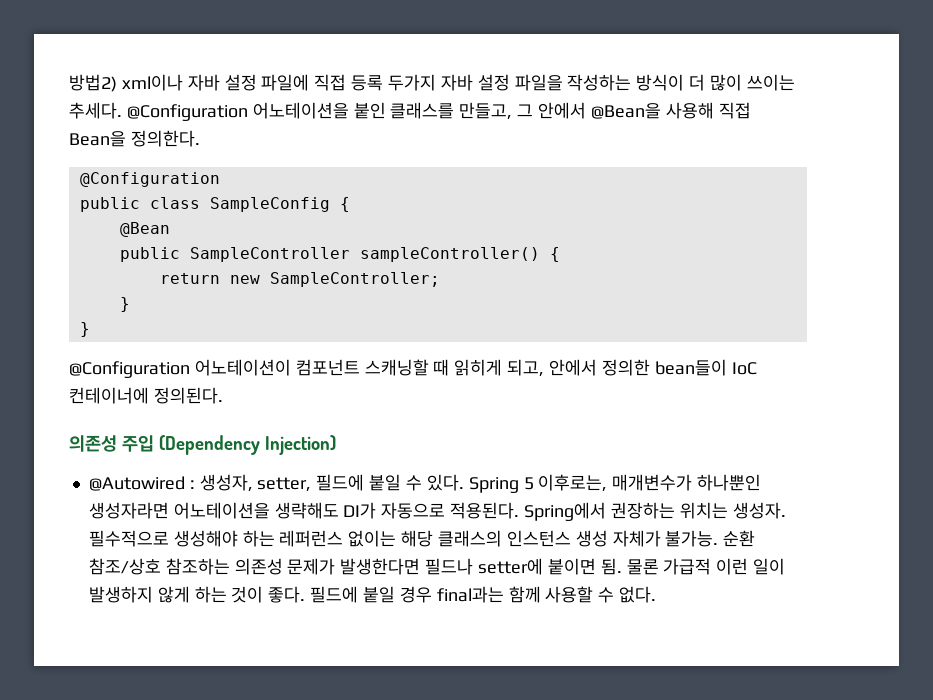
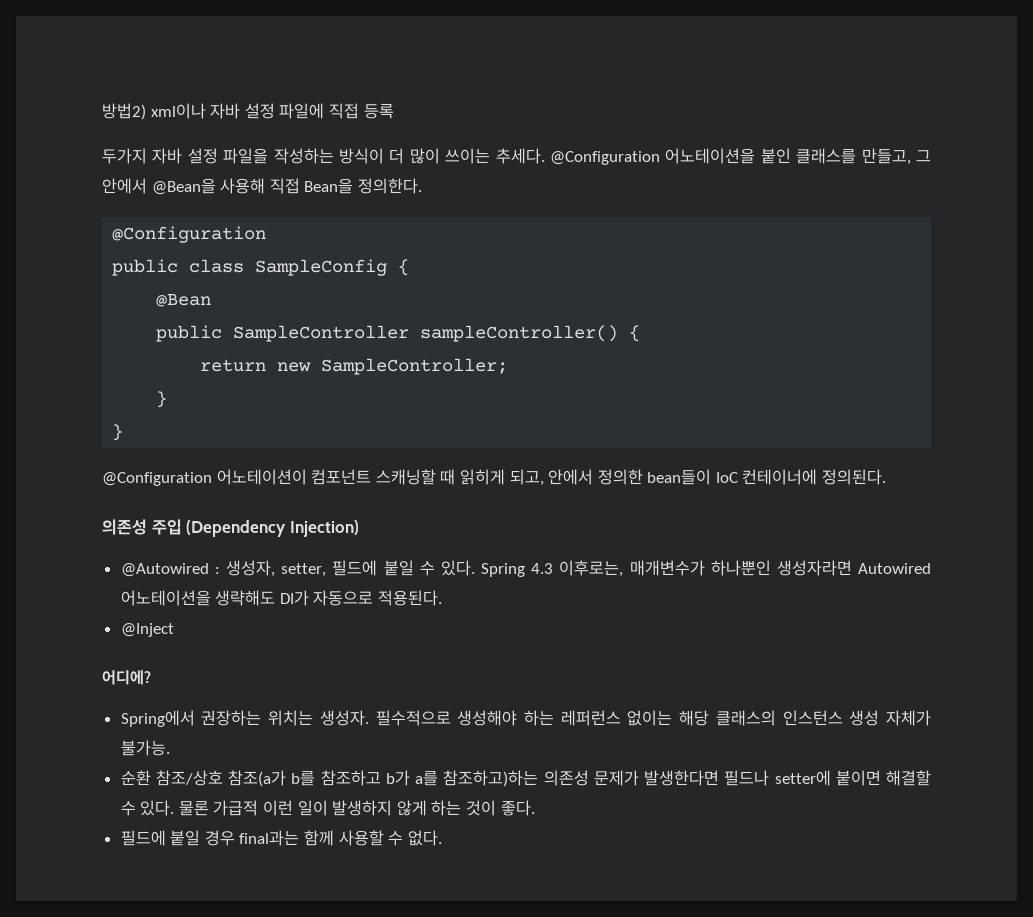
(384, 83) none -> (394, 111) //
[523,477,534,490] 5 -> [531,563,554,574] 4.3
(169, 510) none -> [858,563,931,574] Autowired
(520, 510) none -> [120,623,174,637] [102,670,151,685] // @Inject // 어디에? //
(719, 538) none -> (170, 748) //
[165,558,230,575] 참조하는 -> [228,770,539,787] 참조(a가 b를 참조하고 b가 a를 참조하고)하는
[600,558,622,575] 됨. -> [885,770,931,786] [120,800,175,816] 해결할 수 있다.
(306, 594) none -> (535, 808) //

